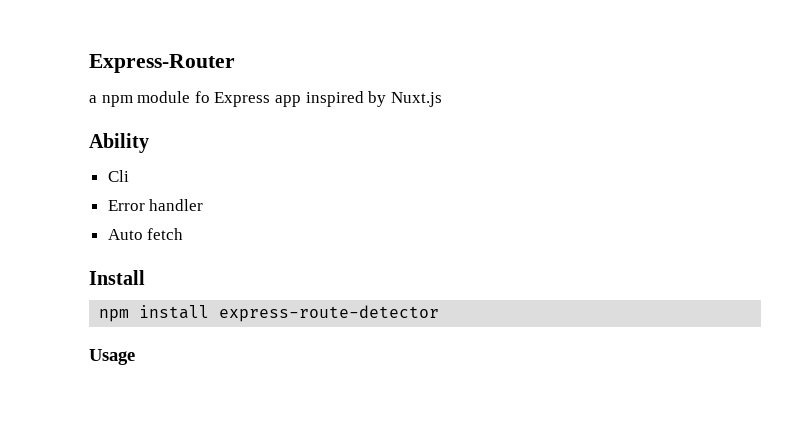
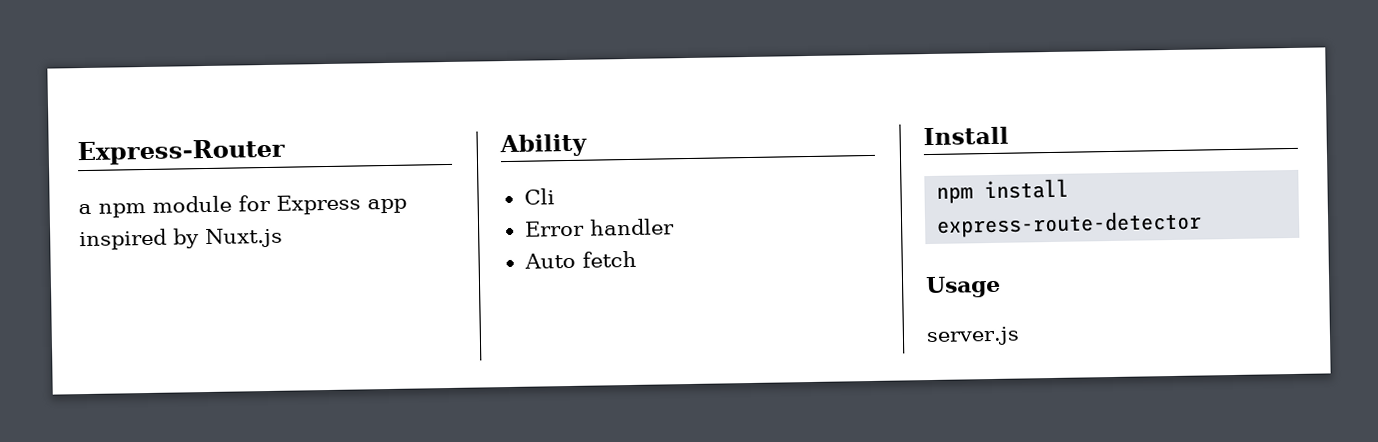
[194,91,210,103] fo -> [238,194,271,212] for
(135, 357) none -> [926,326,1020,347] // server.js

